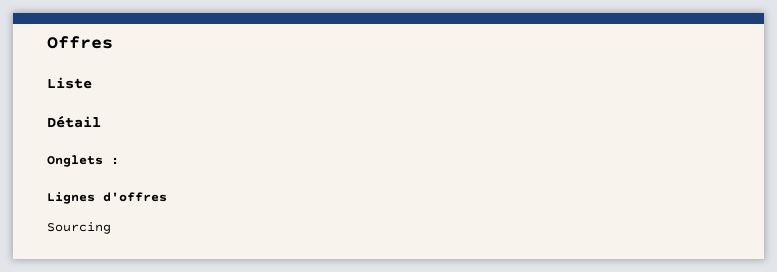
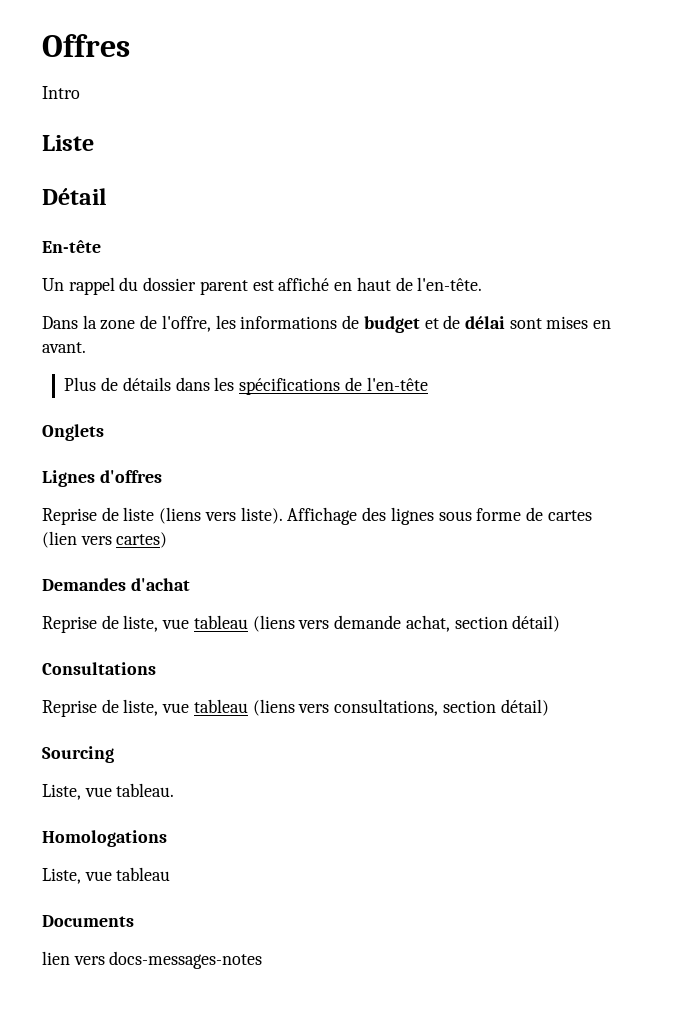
(113, 42) none -> [42,86,80,99] // Intro
(101, 121) none -> [42,240,101,253] [42,277,483,295] [42,315,612,333] [42,342,86,353] [64,377,428,395] // En-tête // Un rappel du dossier parent est affiché en haut de l'en-tête. // Dans la zone de l'offre, les informations de budget et de délai sont mises en avant. // Plus de détails dans les spécifications de l'en-tête
[111,157,119,165] : -> (104, 432) none
[47,222,111,234] Sourcing -> [42,507,592,525] [42,531,168,548] [42,578,190,591] [42,615,561,633] [42,662,156,675] [42,699,549,717] [42,746,114,763] [42,783,175,800] [42,830,167,847] [42,867,171,884] [42,915,134,927] [42,951,263,969] Reprise de liste (liens vers liste). Affichage des lignes sous forme de cartes (lien vers cartes) // Demandes d'achat // Reprise de liste, vue tableau (liens vers demande achat, section détail) // Consultations // Reprise de liste, vue tableau (liens vers consultations, section détail) // Sourcing // Liste, vue tableau. // Homologations // Liste, vue tableau // Documents // lien vers docs-messages-notes

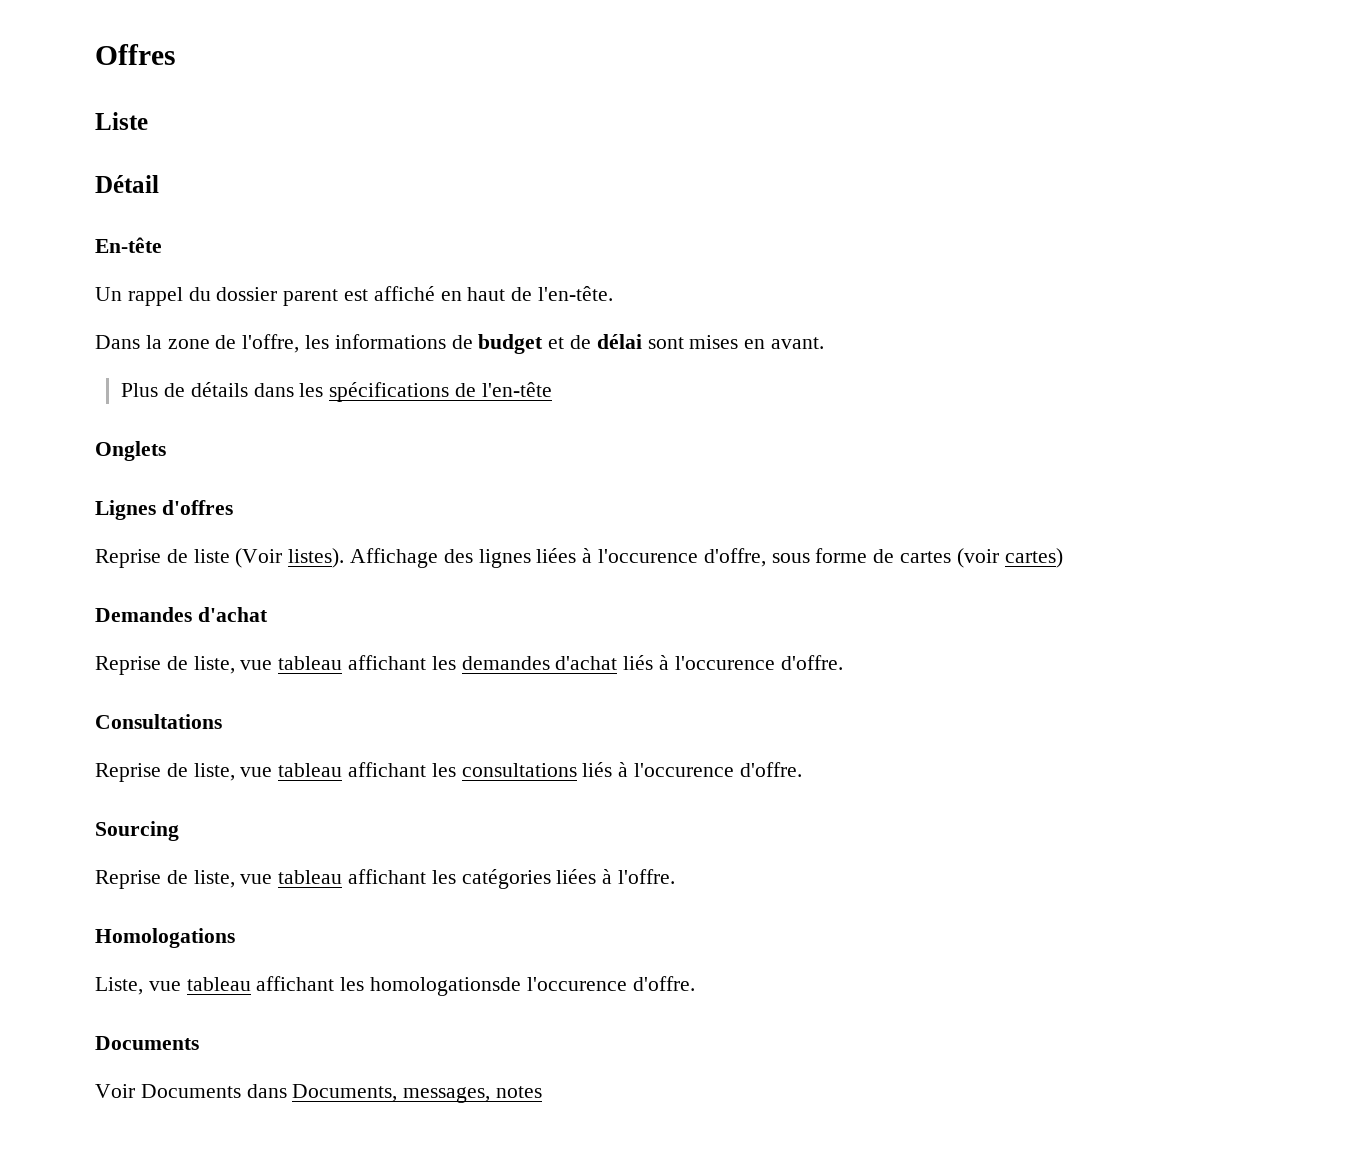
[42,86,80,99] // Intro -> (175, 54) none
[159,507,434,525] (liens vers liste). Affichage des lignes -> [235,548,766,568] (Voir listes). Affichage des lignes liées à l'occurence d'offre,
[42,531,112,548] (lien vers -> [956,548,999,568] (voir
[252,615,561,632] (liens vers demande achat, section détail) -> [348,655,843,670] affichant les demandes d'achat liés à l'occurence d'offre.
[252,699,549,716] [42,746,114,763] [42,783,175,800] [42,830,167,847] [42,867,171,884] [42,915,134,927] [42,951,263,969] (liens vers consultations, section détail) // Sourcing // Liste, vue tableau. // Homologations // Liste, vue tableau // Documents // lien vers docs-messages-notes -> [348,762,802,777] [95,821,179,841] [95,869,676,889] [95,928,235,948] [95,976,695,996] [95,1036,199,1050] [95,1084,543,1103] affichant les consultations liés à l'occurence d'offre. // Sourcing // Reprise de liste, vue tableau affichant les catégories liées à l'offre. // Homologations // Liste, vue tableau affichant les homologationsde l'occurence d'offre. // Documents // Voir Documents dans Documents, messages, notes

